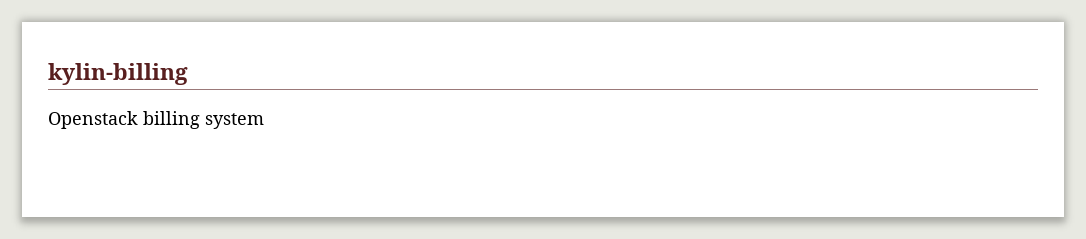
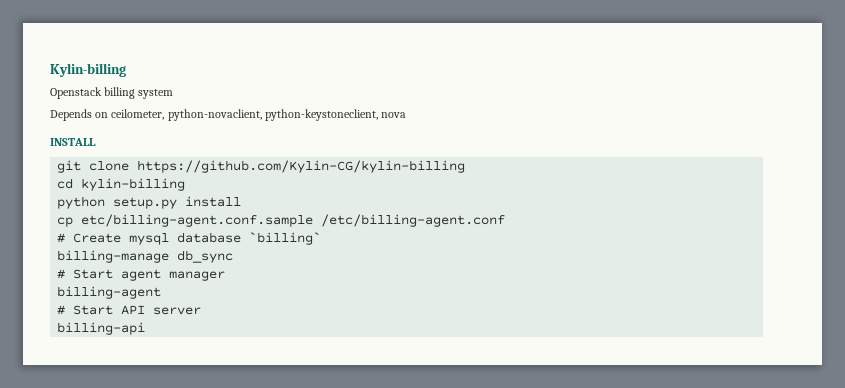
[48,63,188,85] kylin-billing -> [50,63,126,77] Kylin-billing
(264, 121) none -> [50,109,407,121] [50,138,96,146] [57,160,466,173] [57,178,186,191] [57,196,242,209] [57,214,506,227] [57,232,322,245] [57,250,234,263] [57,269,226,281] [57,286,162,299] [57,305,202,315] [57,322,146,335] // Depends on ceilometer, python-novaclient, python-keystoneclient, nova // INSTALL // git clone https://github.com/Kylin-CG/kylin-billing // cd kylin-billing // python setup.py install // cp etc/billing-agent.conf.sample /etc/billing-agent.conf // # Create mysql database `billing` // billing-manage db_sync // # Start agent manager // billing-agent // # Start API server // billing-api

